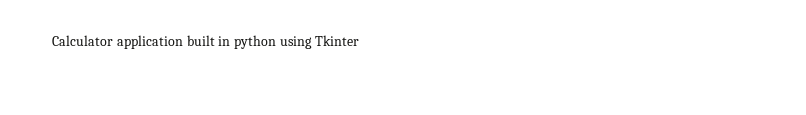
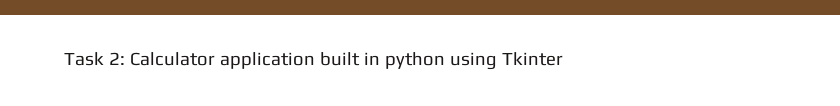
(52, 40) none -> [64,52,125,66] Task 2:

